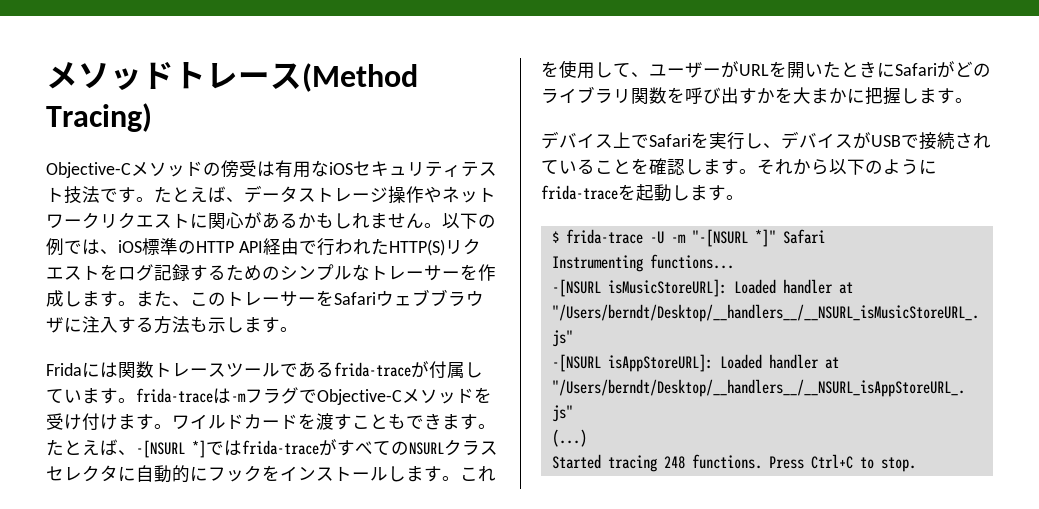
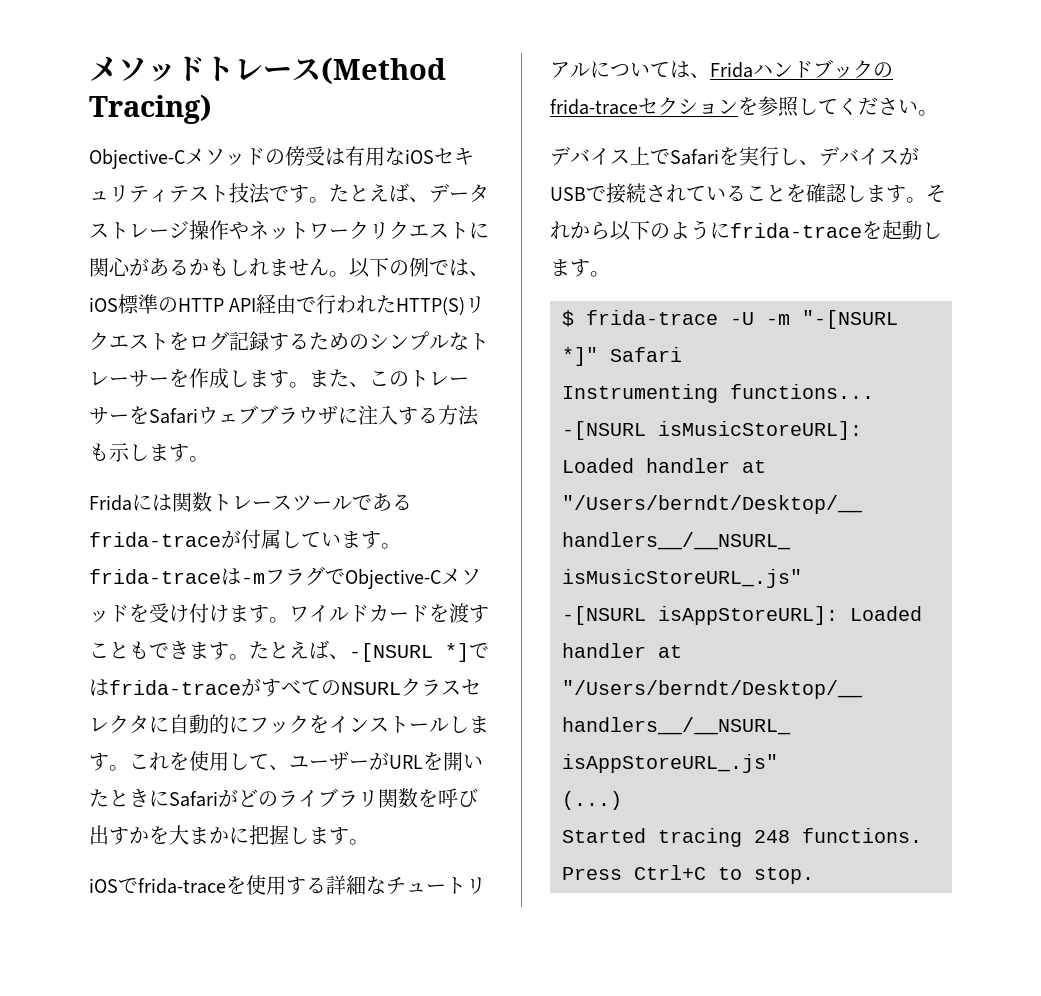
(973, 100) none -> [89,875,486,895] [550,59,893,79] [550,96,938,117] // iOSでfrida-traceを使用する詳細なチュートリアルについては、Fridaハンドブックのfrida-traceセクションを参照してください。

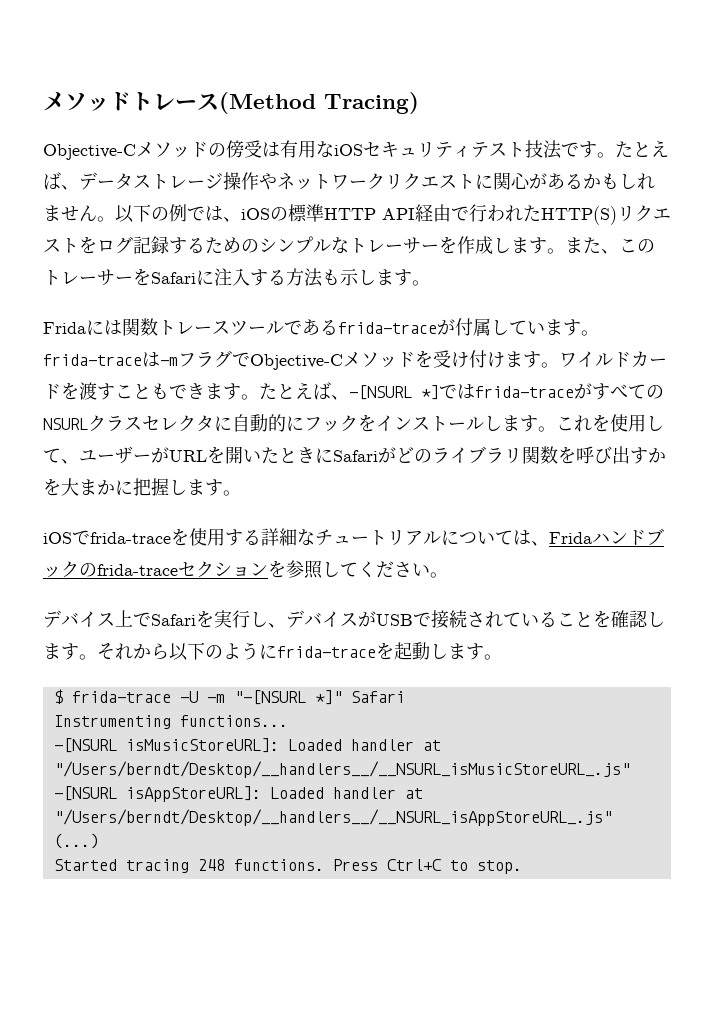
[118,294,178,314] 標準の -> [270,204,324,222] の標準
[198,405,338,425] ウェブブラウザ -> (196, 278) none

